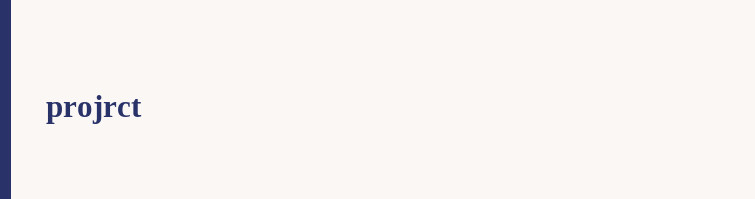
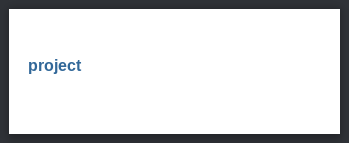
[46,95,142,124] projrct -> [28,59,82,74] project

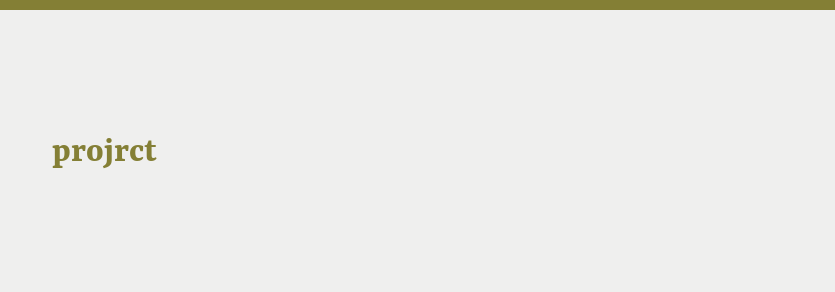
[28,59,82,74] project -> [52,138,157,169] projrct

